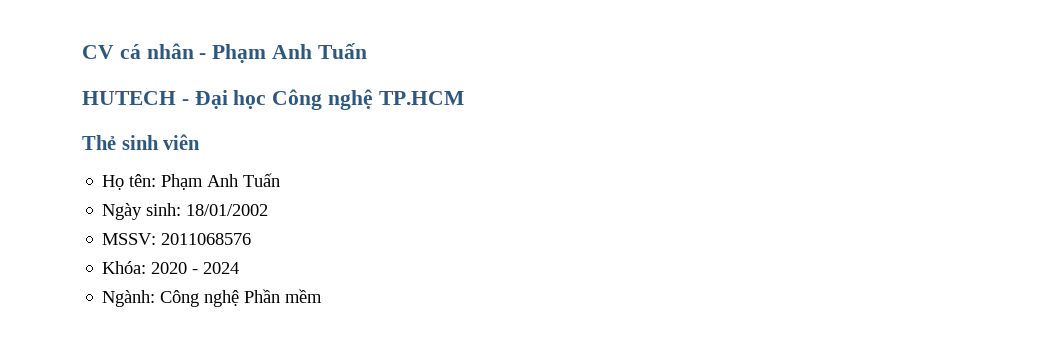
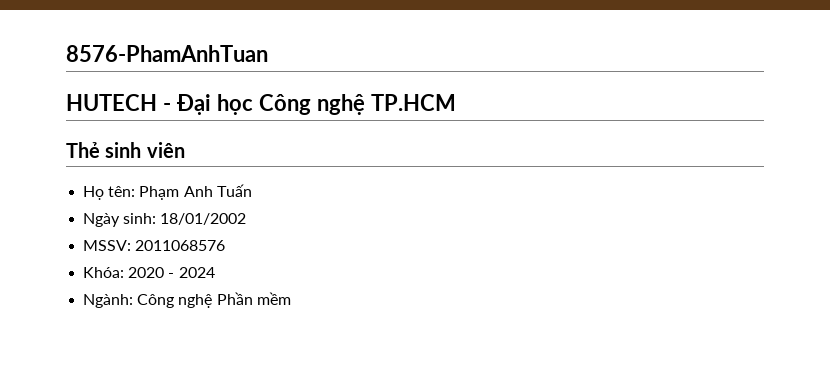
[82,43,367,63] CV cá nhân - Phạm Anh Tuấn -> [66,45,268,62] 8576-PhamAnhTuan

